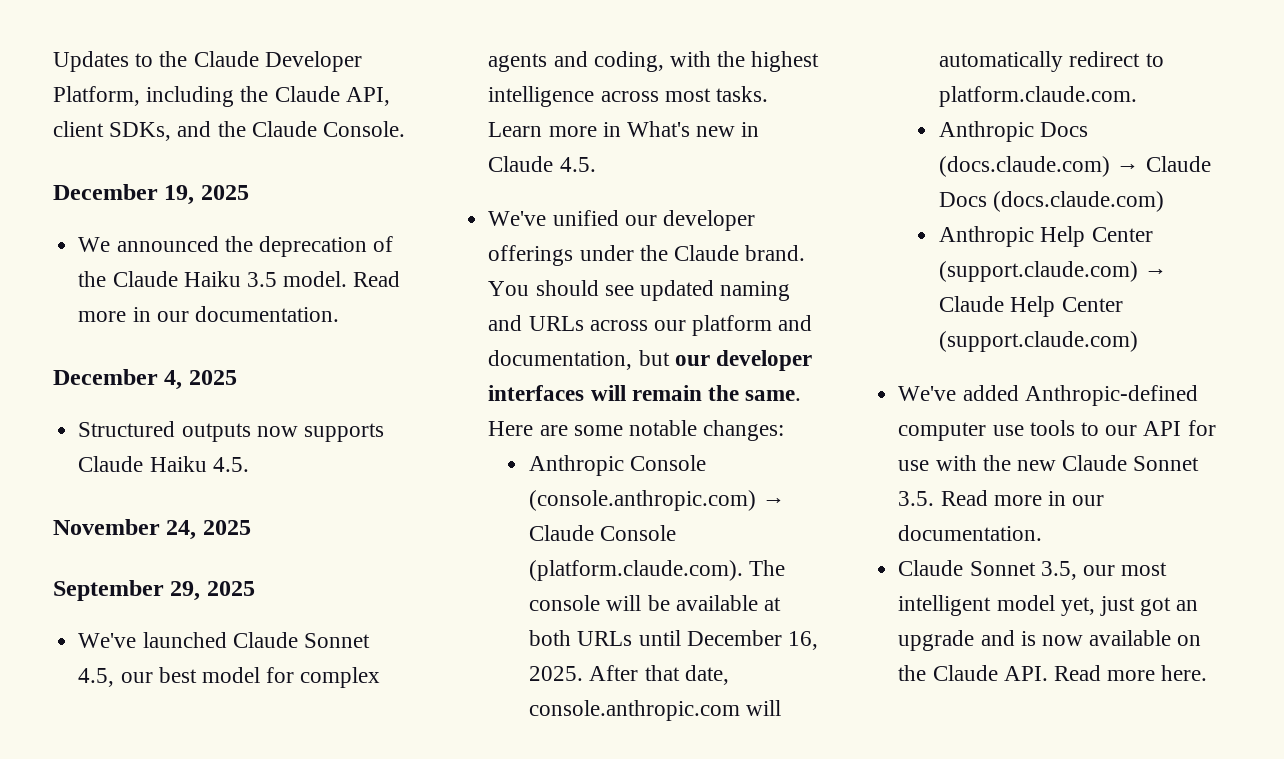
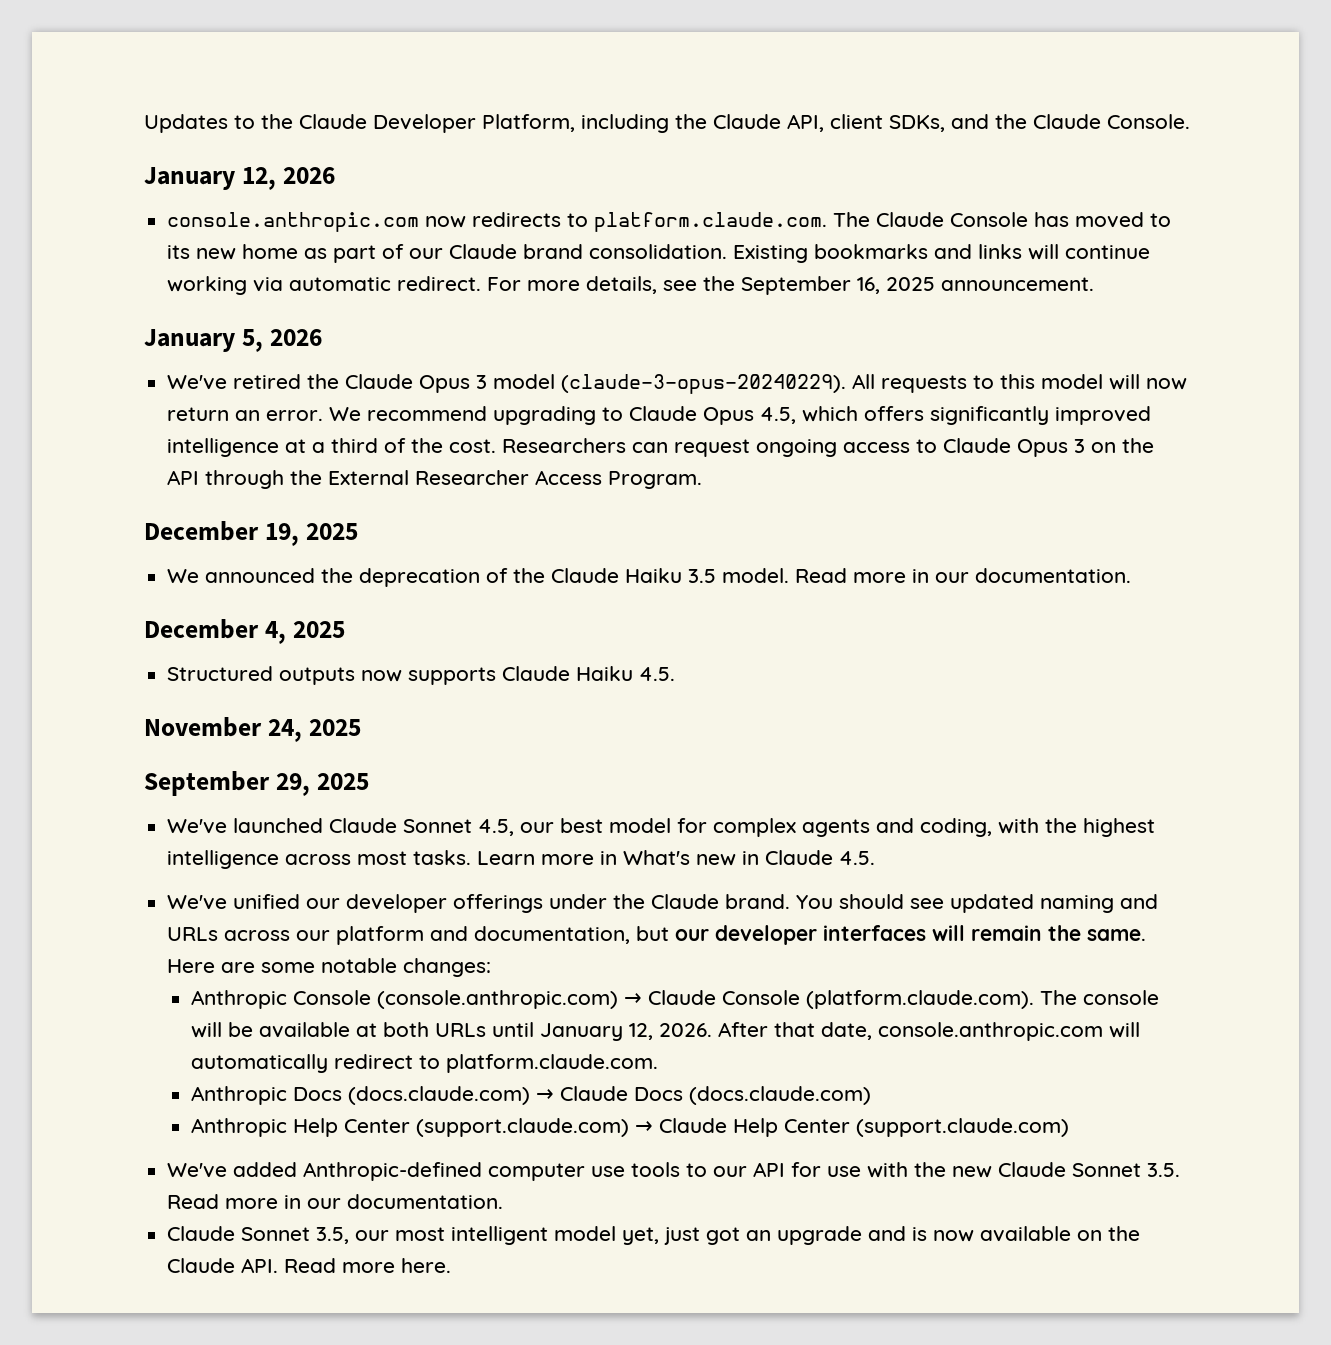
(406, 129) none -> [144,167,335,190] [167,212,1172,232] [167,244,1151,263] [167,276,1095,295] [144,329,322,352] [167,374,1188,394] [167,406,1152,425] [167,438,1155,457] [167,470,703,489] // January 12, 2026 // console.anthropic.com now redirects to platform.claude.com. The Claude Console has moved to its new home as part of our Claude brand consolidation. Existing bookmarks and links will continue working via automatic redirect. For more details, see the September 16, 2025 announcement. // January 5, 2026 // We've retired the Claude Opus 3 model (claude-3-opus-20240229). All requests to this model will now return an error. We recommend upgrading to Claude Opus 4.5, which offers significantly improved intelligence at a third of the cost. Researchers can request ongoing access to Claude Opus 3 on the API through the External Researcher Access Program.
[686,630,818,650] [529,666,584,681] December 16, 2025. -> [539,1023,712,1041] January 12, 2026.

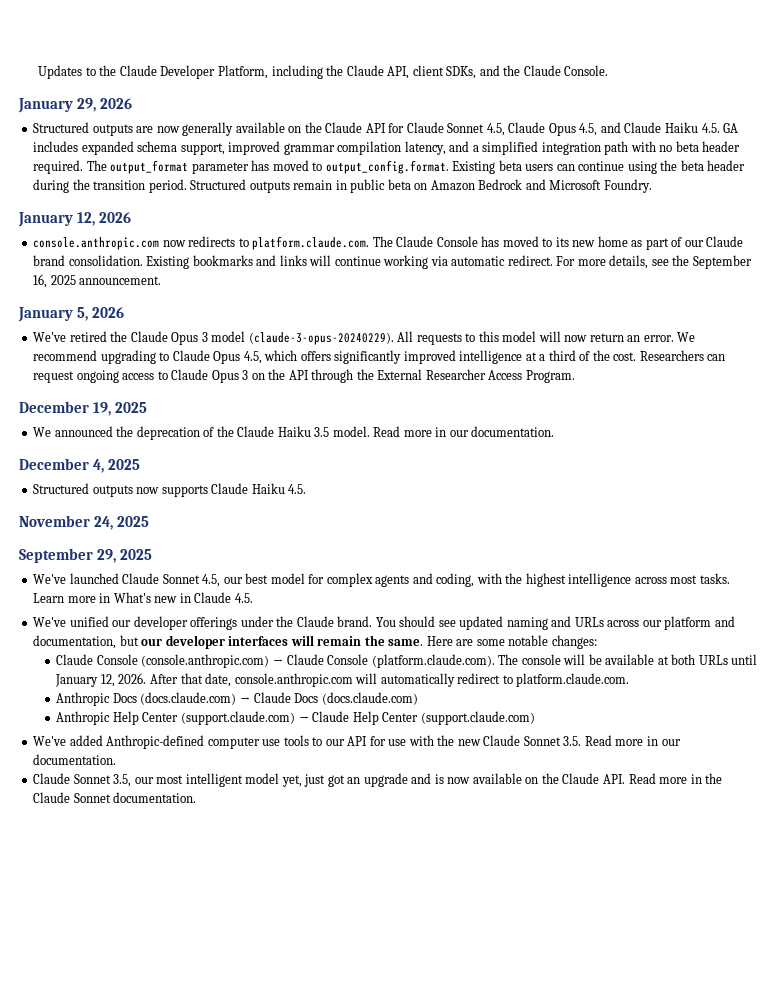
(1190, 121) none -> [18,98,132,113] [33,122,739,136] [33,141,741,155] [33,160,746,174] [33,179,652,193] // January 29, 2026 // Structured outputs are now generally available on the Claude API for Claude Sonnet 4.5, Claude Opus 4.5, and Claude Haiku 4.5. GA includes expanded schema support, improved grammar compilation latency, and a simplified integration path with no beta header required. The output_format parameter has moved to output_config.format. Existing beta users can continue using the beta header during the transition period. Structured outputs remain in public beta on Amazon Bedrock and Microsoft Foundry.
[190,990,287,1009] Anthropic -> [56,654,94,665] Claude
[401,1258,452,1273] here. -> [690,773,723,784] [33,792,197,803] in the Claude Sonnet documentation.

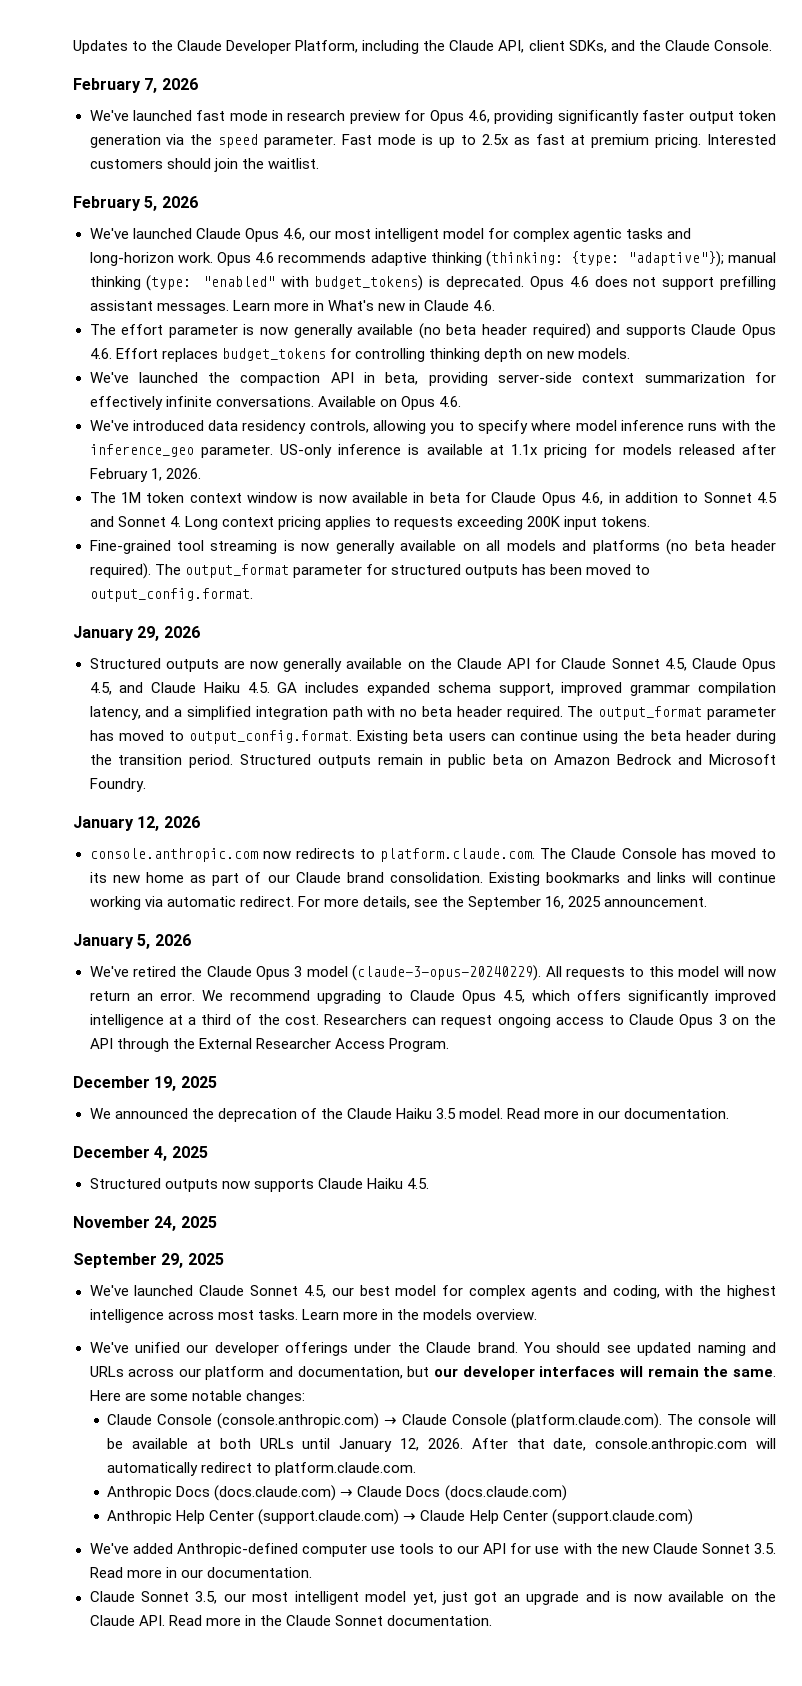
(609, 70) none -> [73,78,198,93] [89,110,776,124] [89,134,776,148] [89,158,319,172] [73,196,198,211] [89,228,692,242] [89,251,776,267] [89,275,776,291] [89,300,495,314] [89,323,777,339] [89,348,630,362] [89,372,777,386] [89,396,461,410] [89,420,776,434] [89,444,776,458] [89,468,201,482] [89,492,777,506] [89,516,651,530] [89,539,776,555] [89,563,650,579] [89,588,253,602] // February 7, 2026 // We've launched fast mode in research preview for Opus 4.6, providing significantly faster output token generation via the speed parameter. Fast mode is up to 2.5x as fast at premium pricing. Interested customers should join the waitlist. // February 5, 2026 // We've launched Claude Opus 4.6, our most intelligent model for complex agentic tasks and long-horizon work. Opus 4.6 recommends adaptive thinking (thinking: {type: "adaptive"}); manual thinking (type: "enabled" with budget_tokens) is deprecated. Opus 4.6 does not support prefilling assistant messages. Learn more in What's new in Claude 4.6. // The effort parameter is now generally available (no beta header required) and supports Claude Opus 4.6. Effort replaces budget_tokens for controlling thinking depth on new models. // We've launched the compaction API in beta, providing server-side context summarization for effectively infinite conversations. Available on Opus 4.6. // We've introduced data residency controls, allowing you to specify where model inference runs with the inference_geo parameter. US-only inference is available at 1.1x pricing for models released after February 1, 2026. // The 1M token context window is now available in beta for Claude Opus 4.6, in addition to Sonnet 4.5 and Sonnet 4. Long context pricing applies to requests exceeding 200K input tokens. // Fine-grained tool streaming is now generally available on all models and platforms (no beta header required). The output_format parameter for structured outputs has been moved to output_config.format.
[113,592,253,603] What's new in Claude 4.5. -> [396,1309,537,1320] the models overview.

